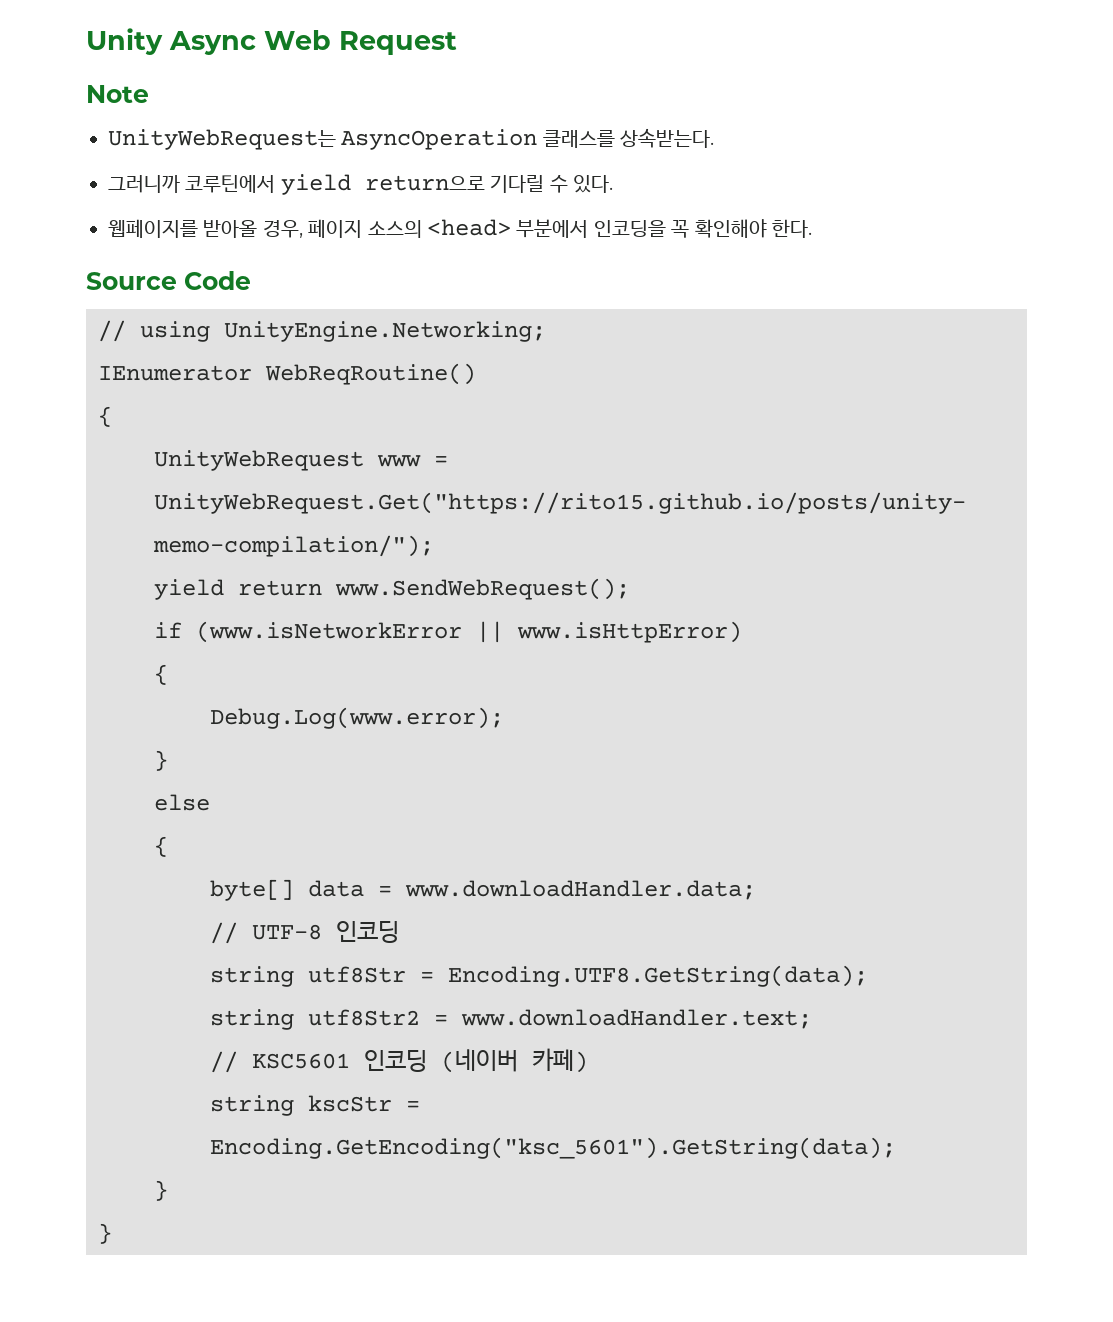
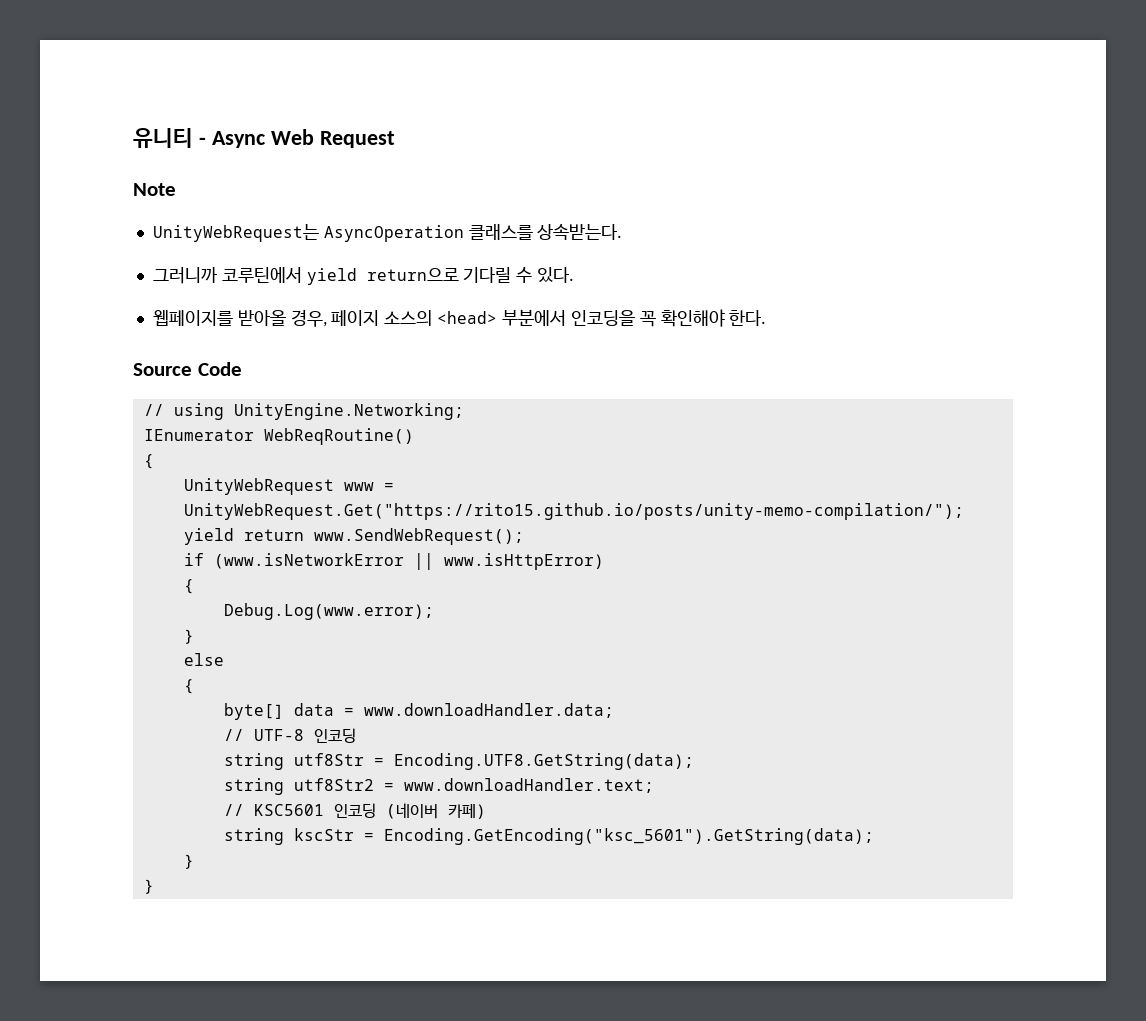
[86,28,163,55] Unity -> [133,128,206,148] 유니티 -

